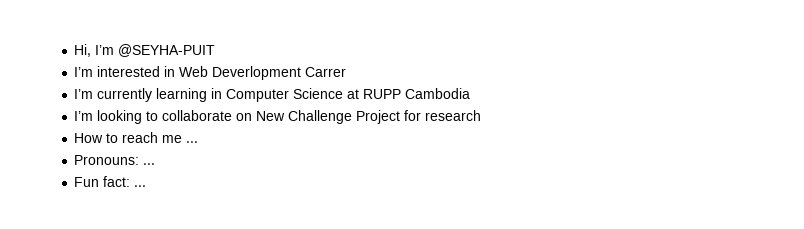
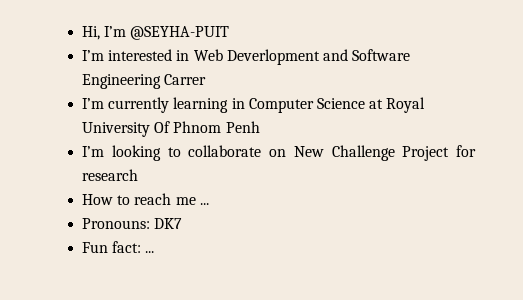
(302, 73) none -> [322,49,411,61] [82,74,162,89] and Software Engineering
[363,88,471,99] RUPP Cambodia -> [386,97,426,113] [82,121,260,137] Royal University Of Phnom Penh
[143,163,156,165] ... -> [154,218,183,229] DK7

